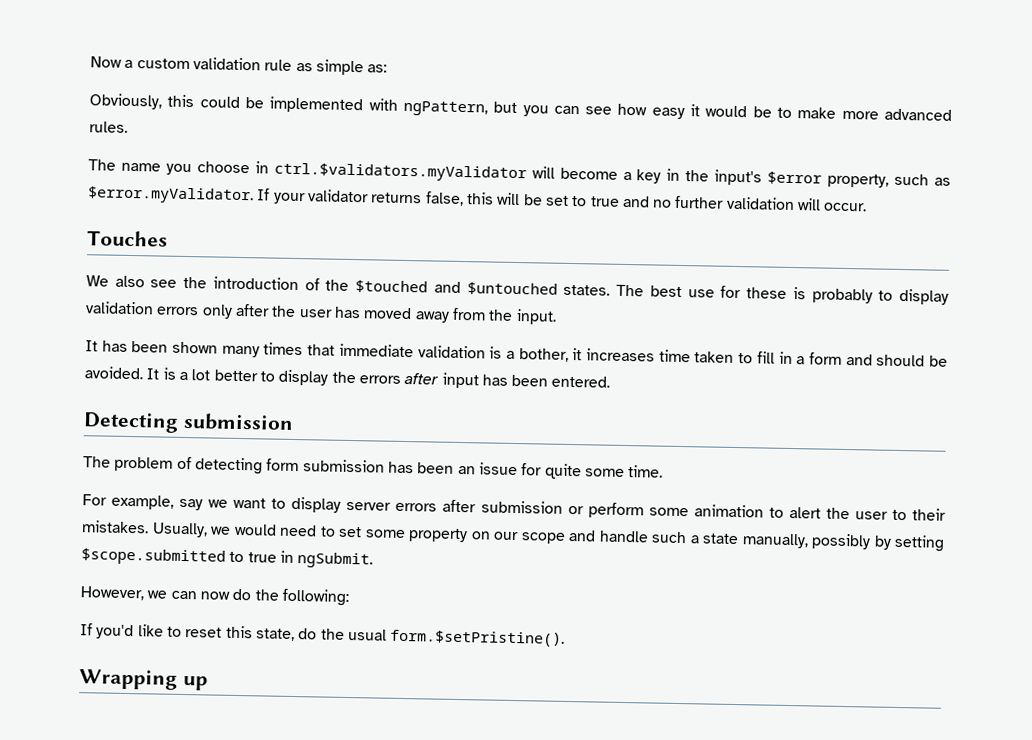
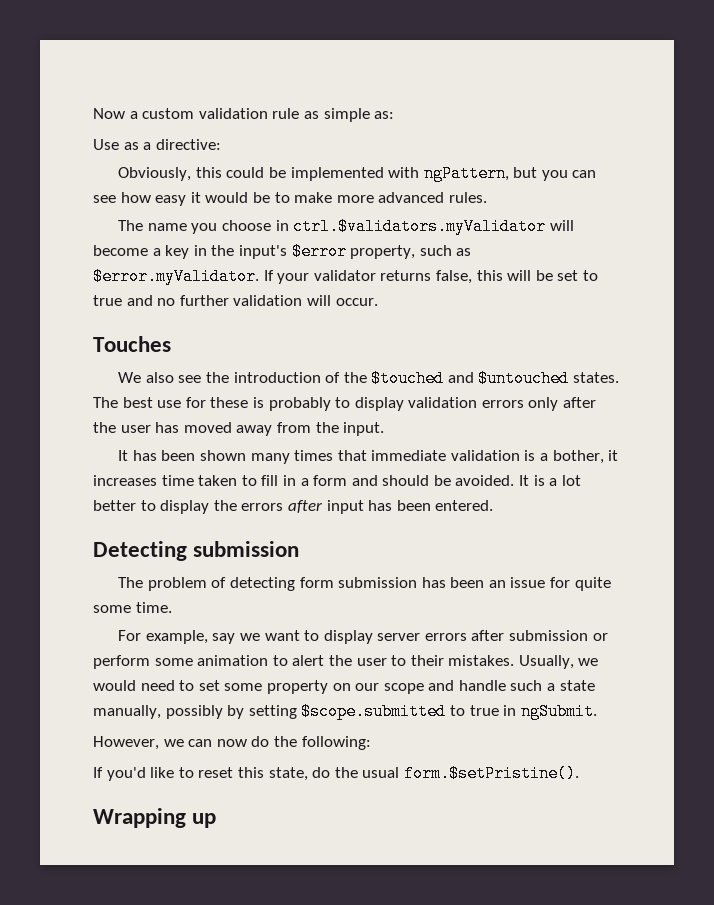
(388, 68) none -> [93,139,221,150] // Use as a directive:

